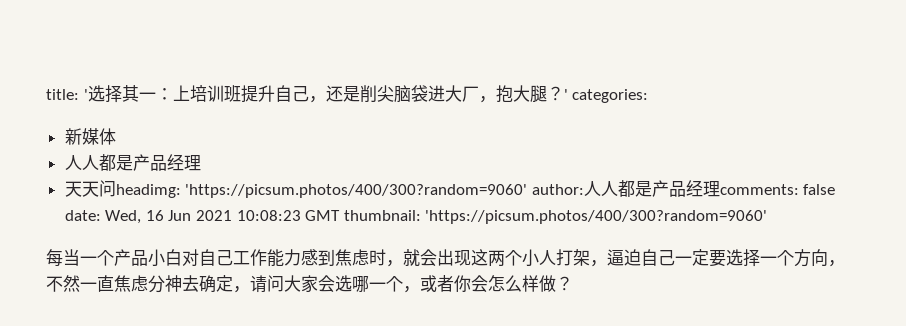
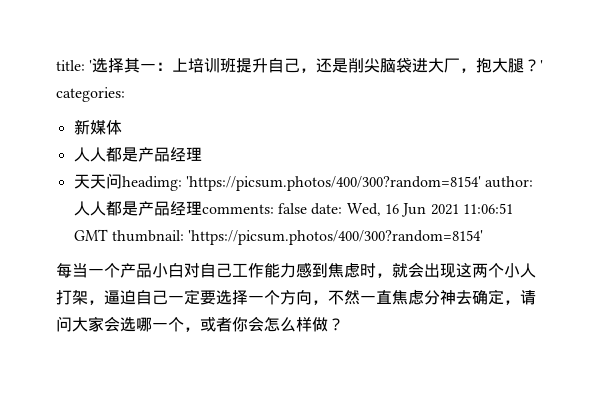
[185,184,528,198] 'https://picsum.photos/400/300?random=9060' -> [185,176,481,191] 'https://picsum.photos/400/300?random=8154'
[236,210,301,221] 10:08:23 -> [462,203,513,214] 11:06:51
[425,210,768,224] 'https://picsum.photos/400/300?random=9060' -> [188,230,484,245] 'https://picsum.photos/400/300?random=8154'

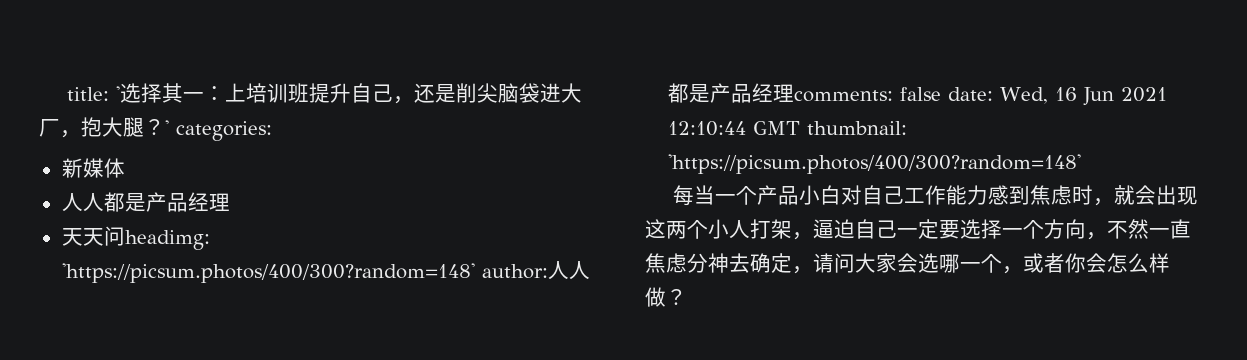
[185,176,481,191] 'https://picsum.photos/400/300?random=8154' -> [61,263,475,283] 'https://picsum.photos/400/300?random=148'
[462,203,513,214] 11:06:51 -> [667,121,746,136] 12:10:44
[188,230,484,245] 'https://picsum.photos/400/300?random=8154' -> [667,154,1081,174] 'https://picsum.photos/400/300?random=148'

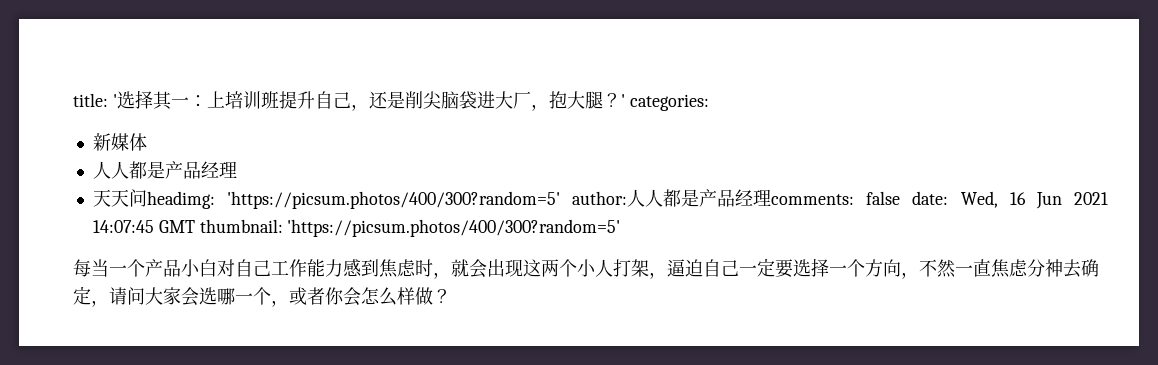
[61,263,475,283] 'https://picsum.photos/400/300?random=148' -> [226,191,560,209] 'https://picsum.photos/400/300?random=5'
[667,121,746,136] 12:10:44 -> [92,220,154,233] 14:07:45
[667,154,1081,174] 'https://picsum.photos/400/300?random=148' -> [287,219,621,237] 'https://picsum.photos/400/300?random=5'

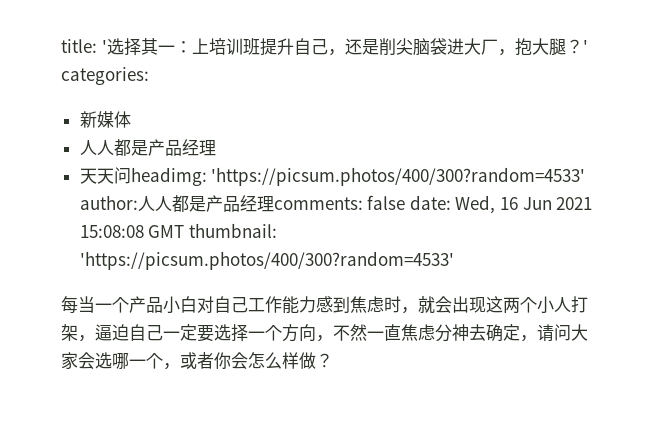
[226,191,560,209] 'https://picsum.photos/400/300?random=5' -> [211,167,586,186] 'https://picsum.photos/400/300?random=4533'
[92,220,154,233] 14:07:45 -> [79,225,144,238] 15:08:08
[287,219,621,237] 'https://picsum.photos/400/300?random=5' -> [79,251,454,270] 'https://picsum.photos/400/300?random=4533'

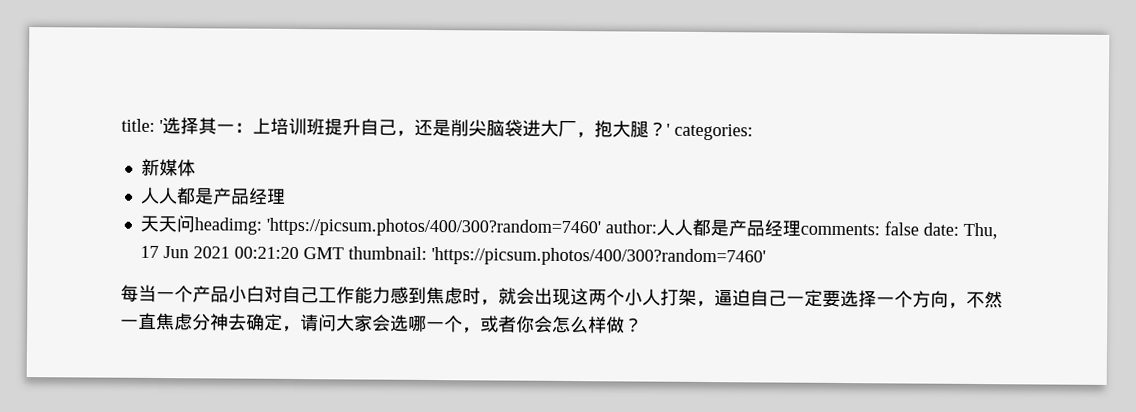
[211,167,586,186] 'https://picsum.photos/400/300?random=4533' -> [265,217,601,238] 'https://picsum.photos/400/300?random=7460'
[455,195,519,214] Wed, 16 -> [962,222,998,240] [139,245,159,259] Thu, 17
[79,225,144,238] 15:08:08 -> [233,246,299,260] 00:21:20
[79,251,454,270] 'https://picsum.photos/400/300?random=4533' -> [430,246,766,267] 'https://picsum.photos/400/300?random=7460'

